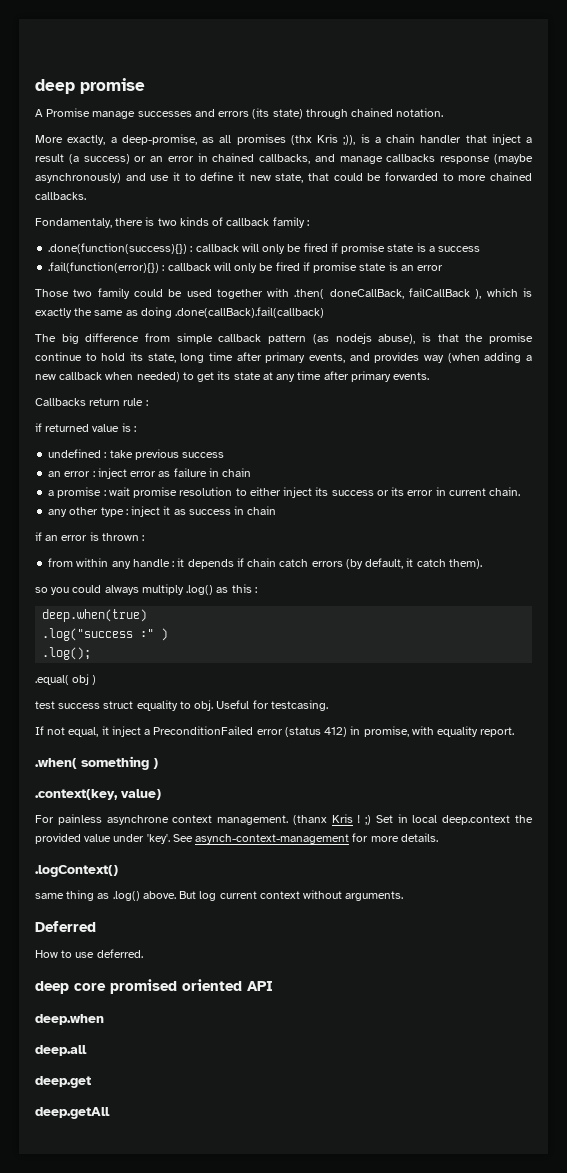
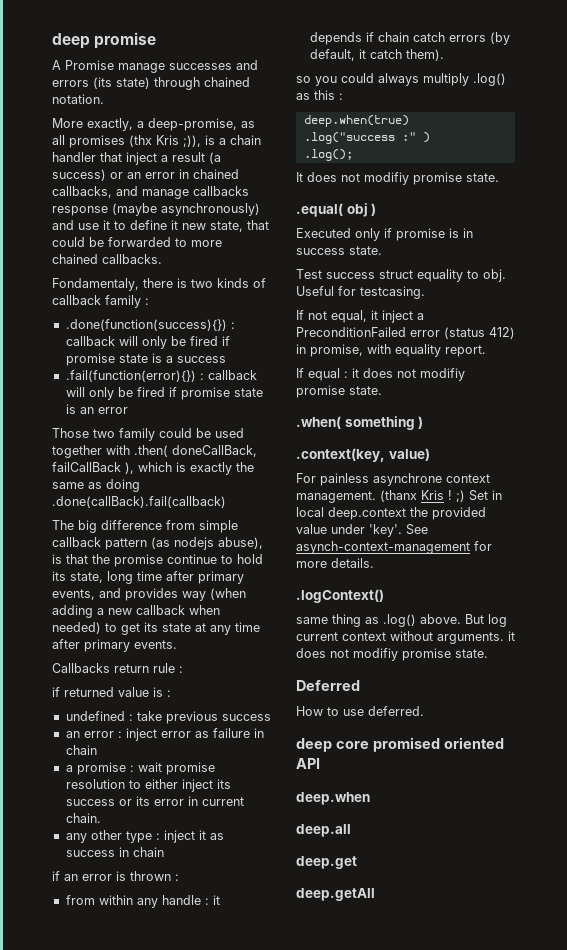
[35,674,97,685] [35,701,55,709] .equal( obj ) // test -> [296,172,499,185] [296,203,377,217] [296,228,473,241] [296,246,382,255] [296,269,322,279] It does not modifiy promise state. // .equal( obj ) // Executed only if promise is in success state. // Test
(515, 732) none -> [296,368,465,381] [296,385,382,398] // If equal : it does not modifiy promise state.
(404, 896) none -> [508,631,515,641] [296,648,488,661] it does not modifiy promise state.

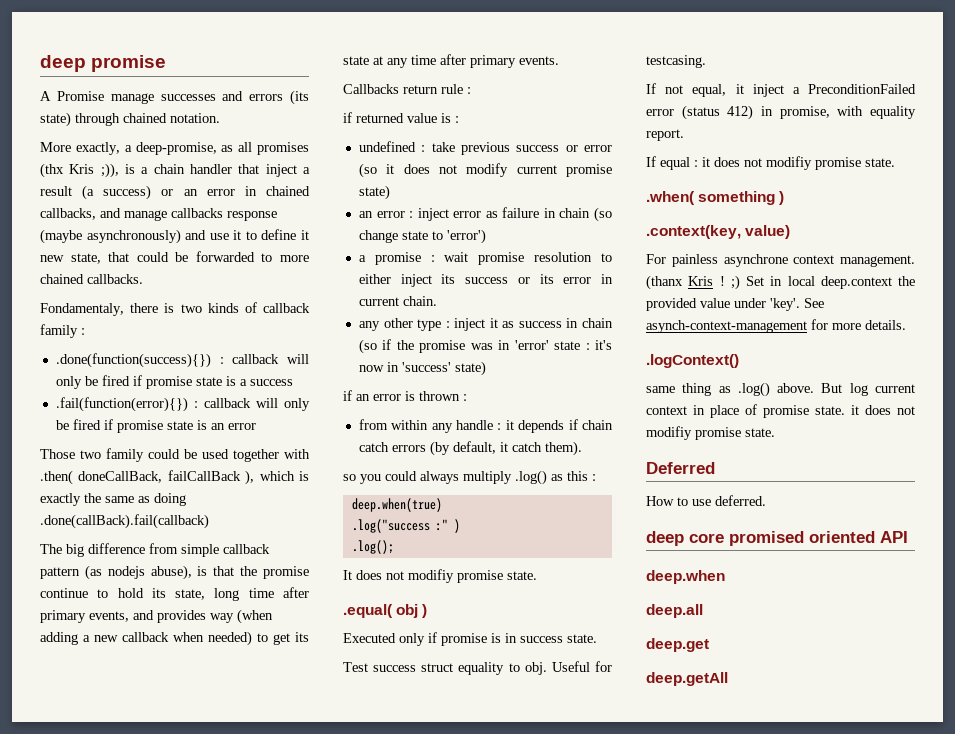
(271, 717) none -> [565,145,612,152] [358,163,612,178] [358,185,390,200] or error (so it does not modify current promise state)
(97, 750) none -> [594,207,612,222] [358,229,486,244] (so change state to 'error')
(164, 852) none -> [358,339,612,354] [358,361,486,376] (so if the promise was in 'error' state : it's now in 'success' state)
[390,631,504,644] without arguments. -> [693,404,845,418] in place of promise state.

